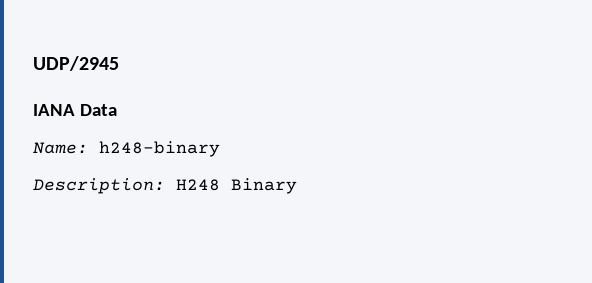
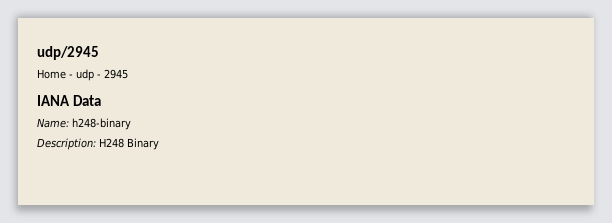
[33,56,119,71] UDP/2945 -> [37,46,99,60] [37,69,128,81] udp/2945 // Home - udp - 2945

